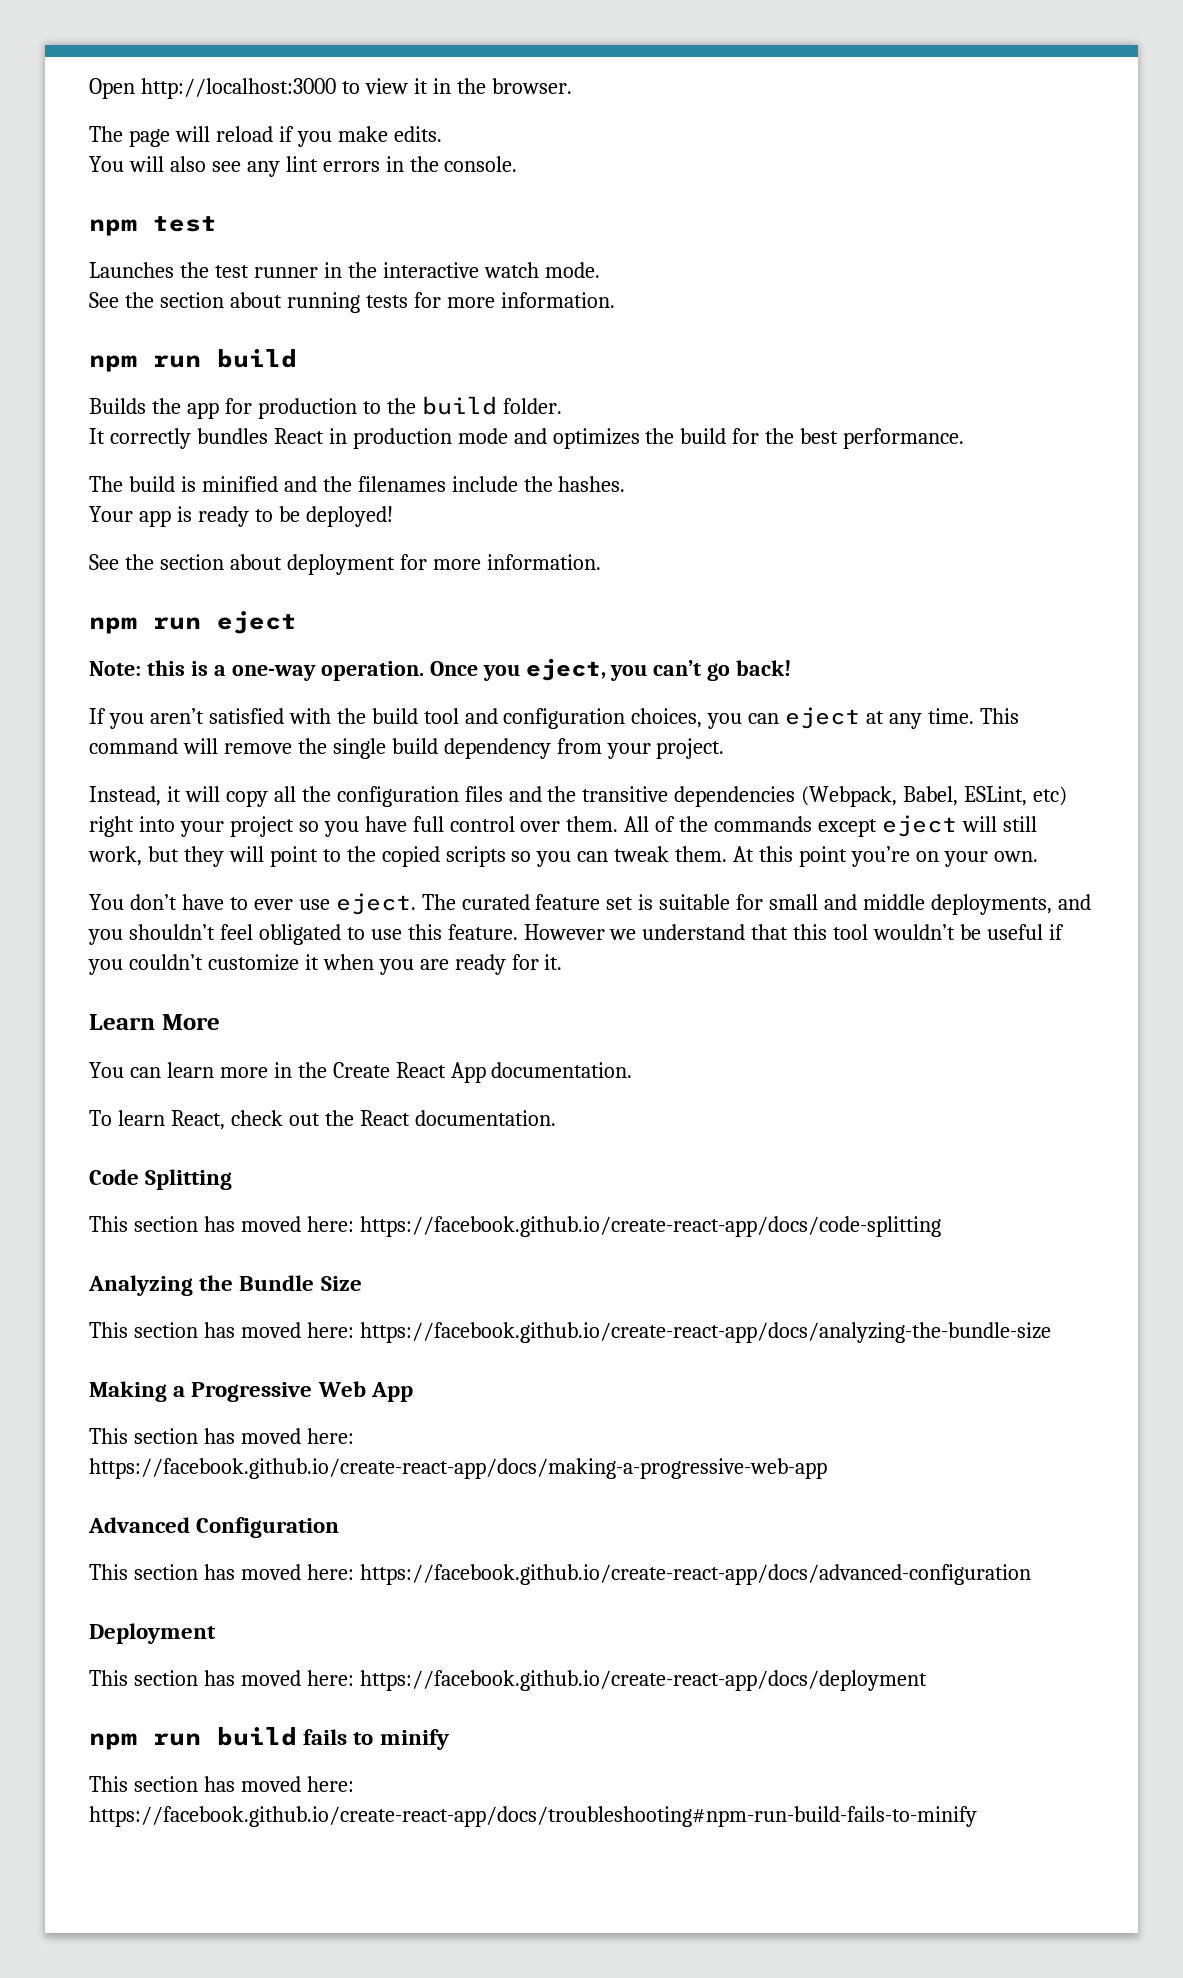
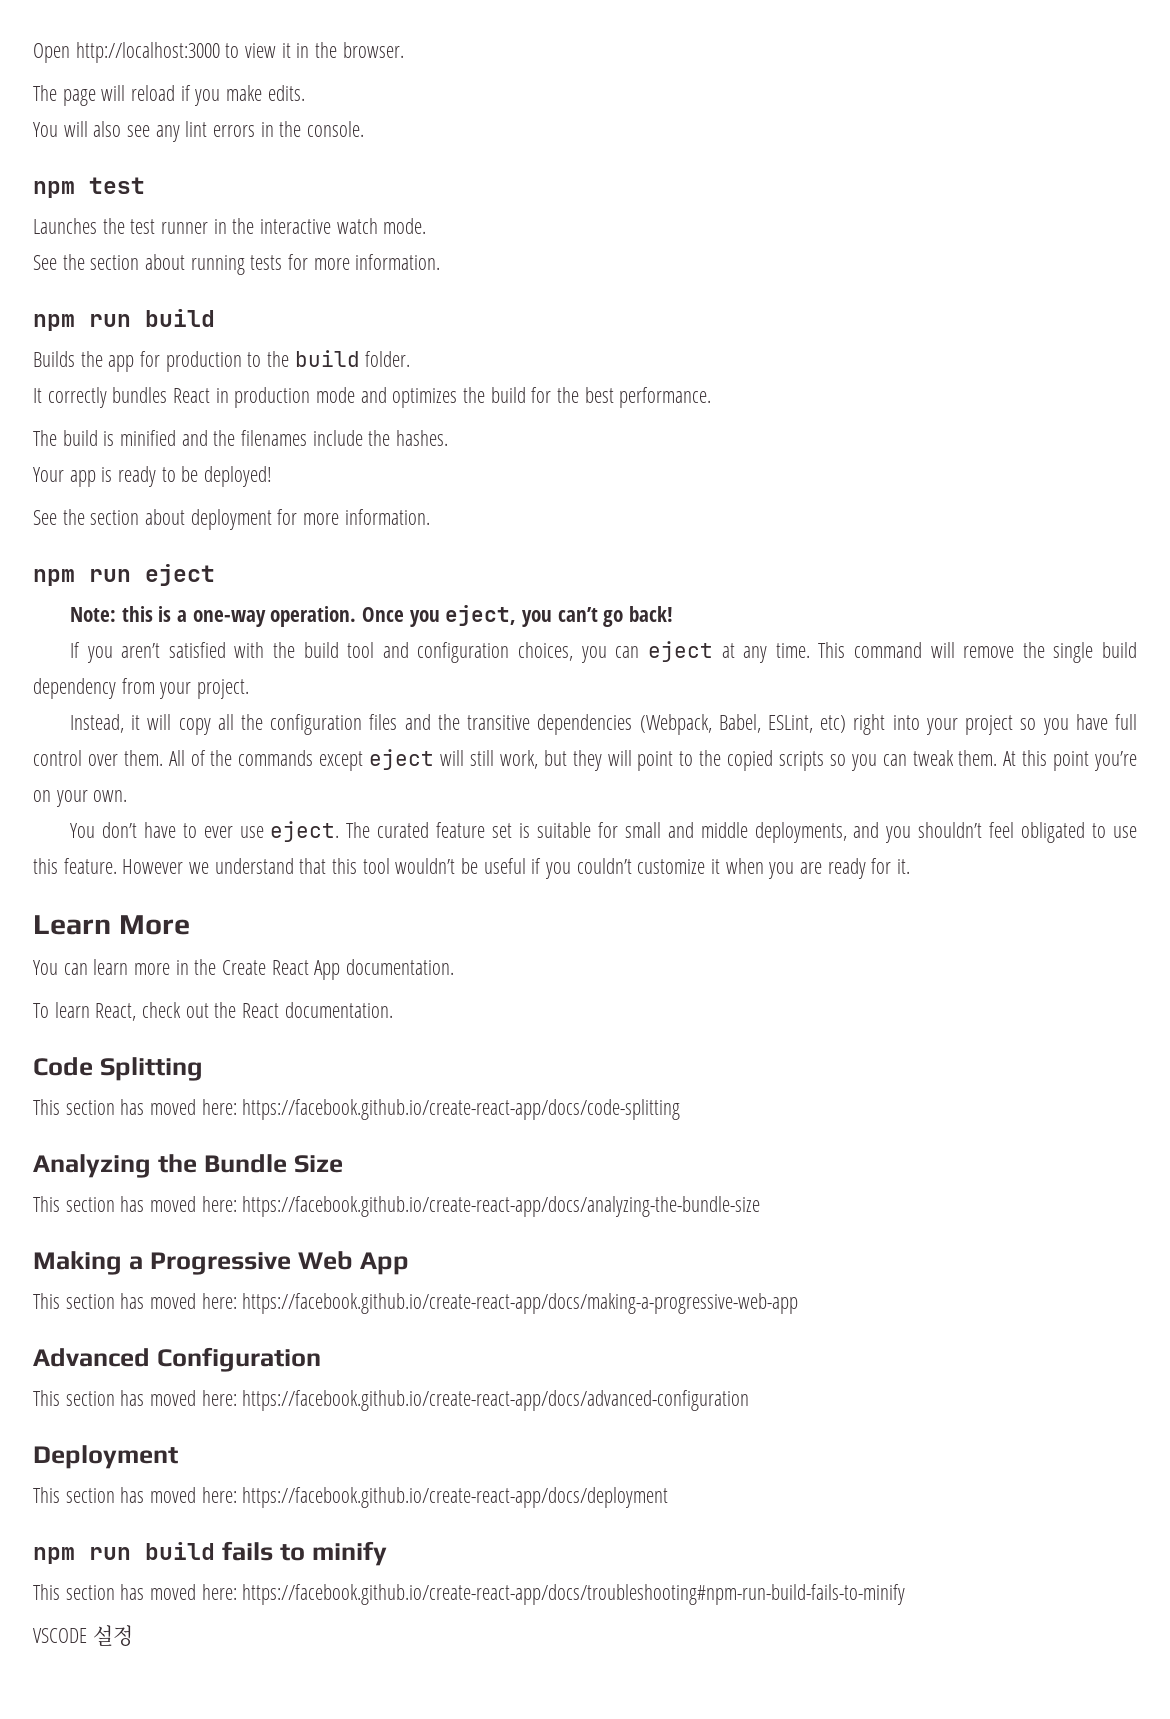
(977, 1816) none -> [33,1625,133,1646] // VSCODE 설정

